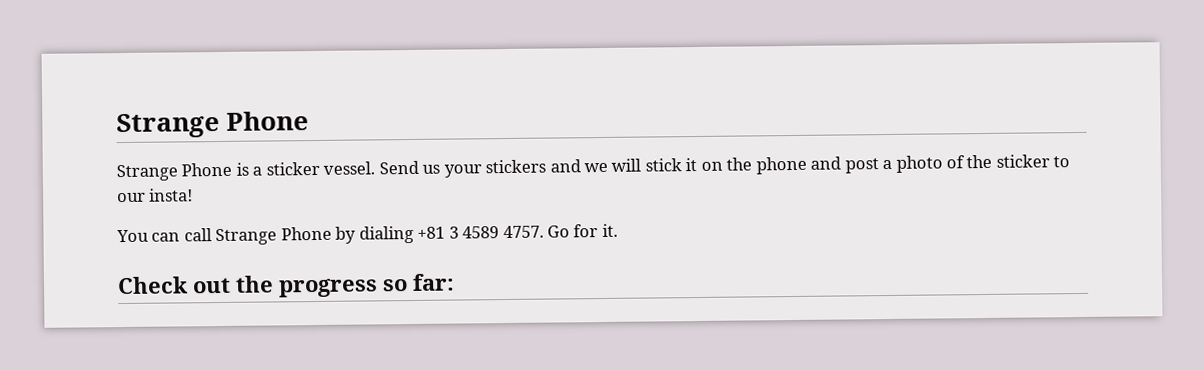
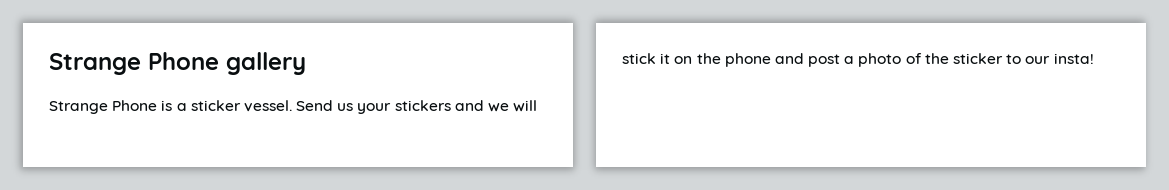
[116,111,310,139] Strange Phone -> [49,52,306,75] Strange Phone gallery
[116,223,618,246] [117,273,455,298] // You can call Strange Phone by dialing +81 3 4589 4757. Go for it. // Check out the progress so far: -> (1094, 58) none

